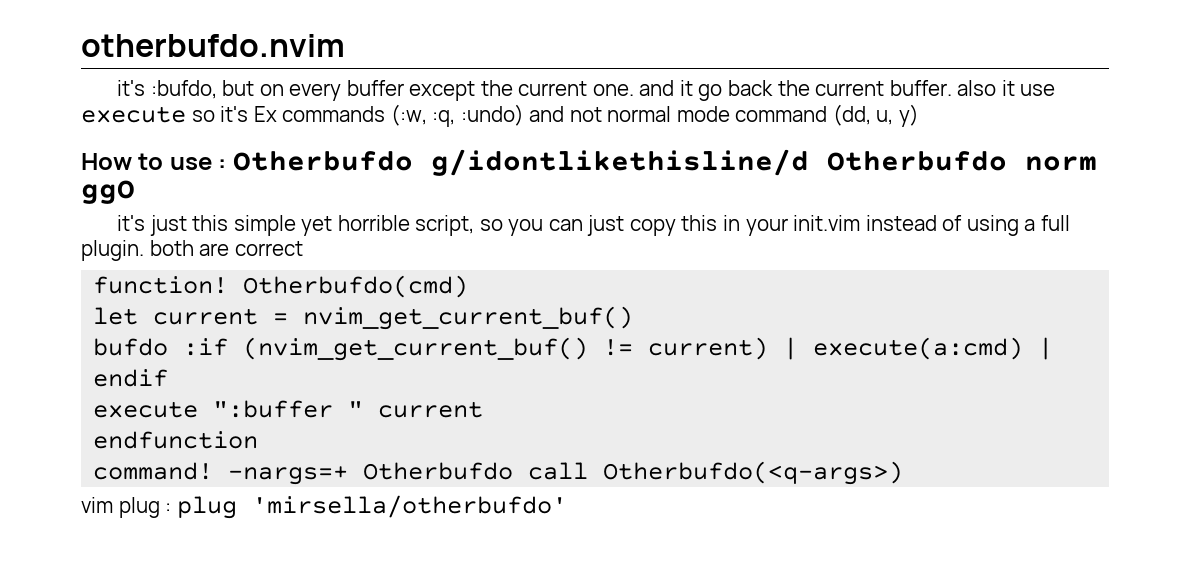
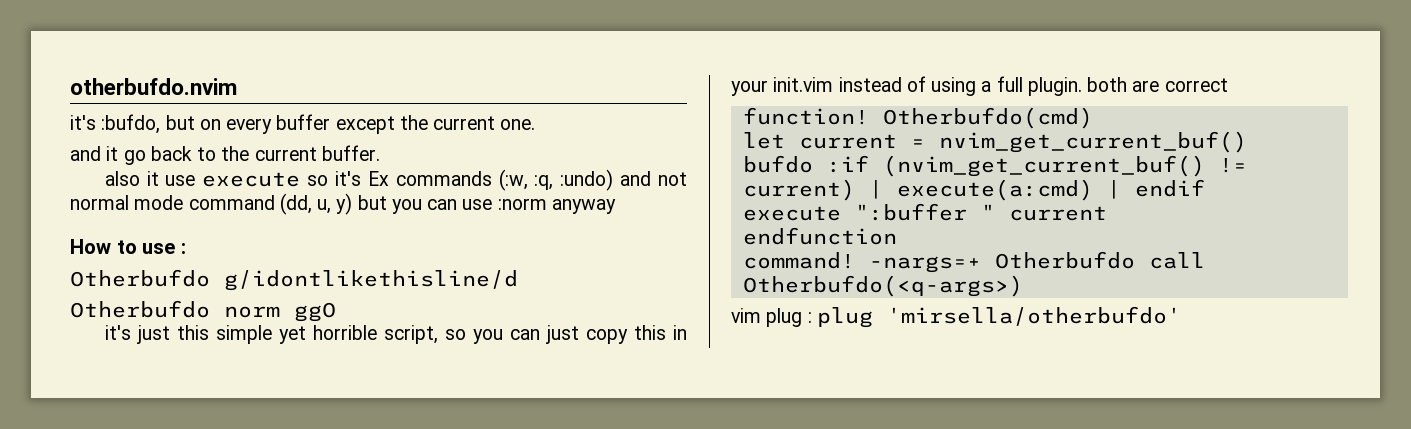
(634, 90) none -> (536, 124) //
(774, 88) none -> [197,147,217,161] to
(952, 88) none -> (380, 153) //
(920, 115) none -> [357,195,616,214] but you can use :norm anyway
(227, 164) none -> (186, 248) //
(809, 162) none -> (518, 280) //

